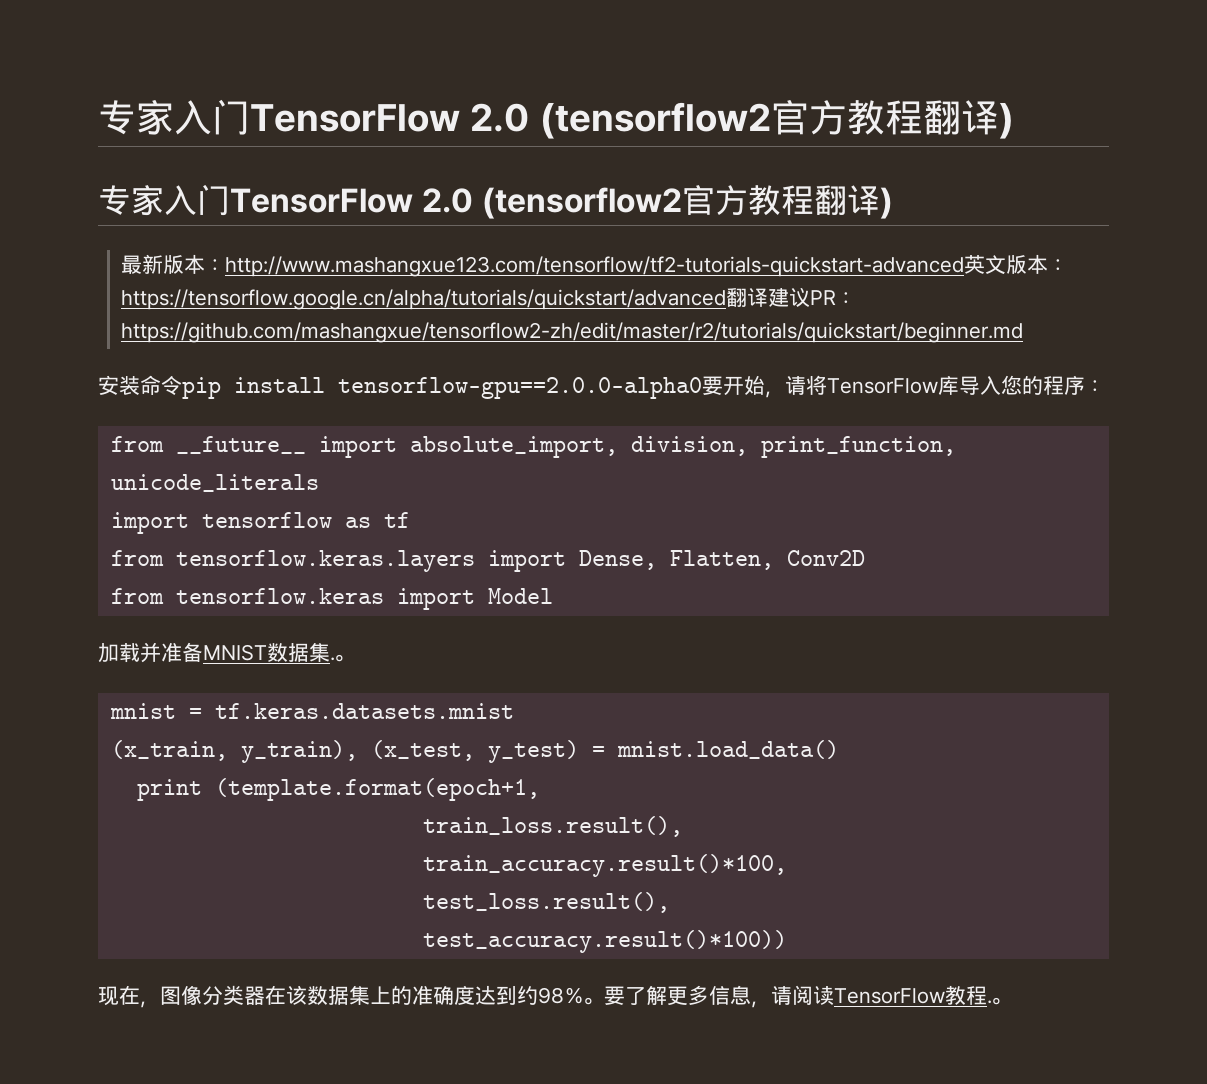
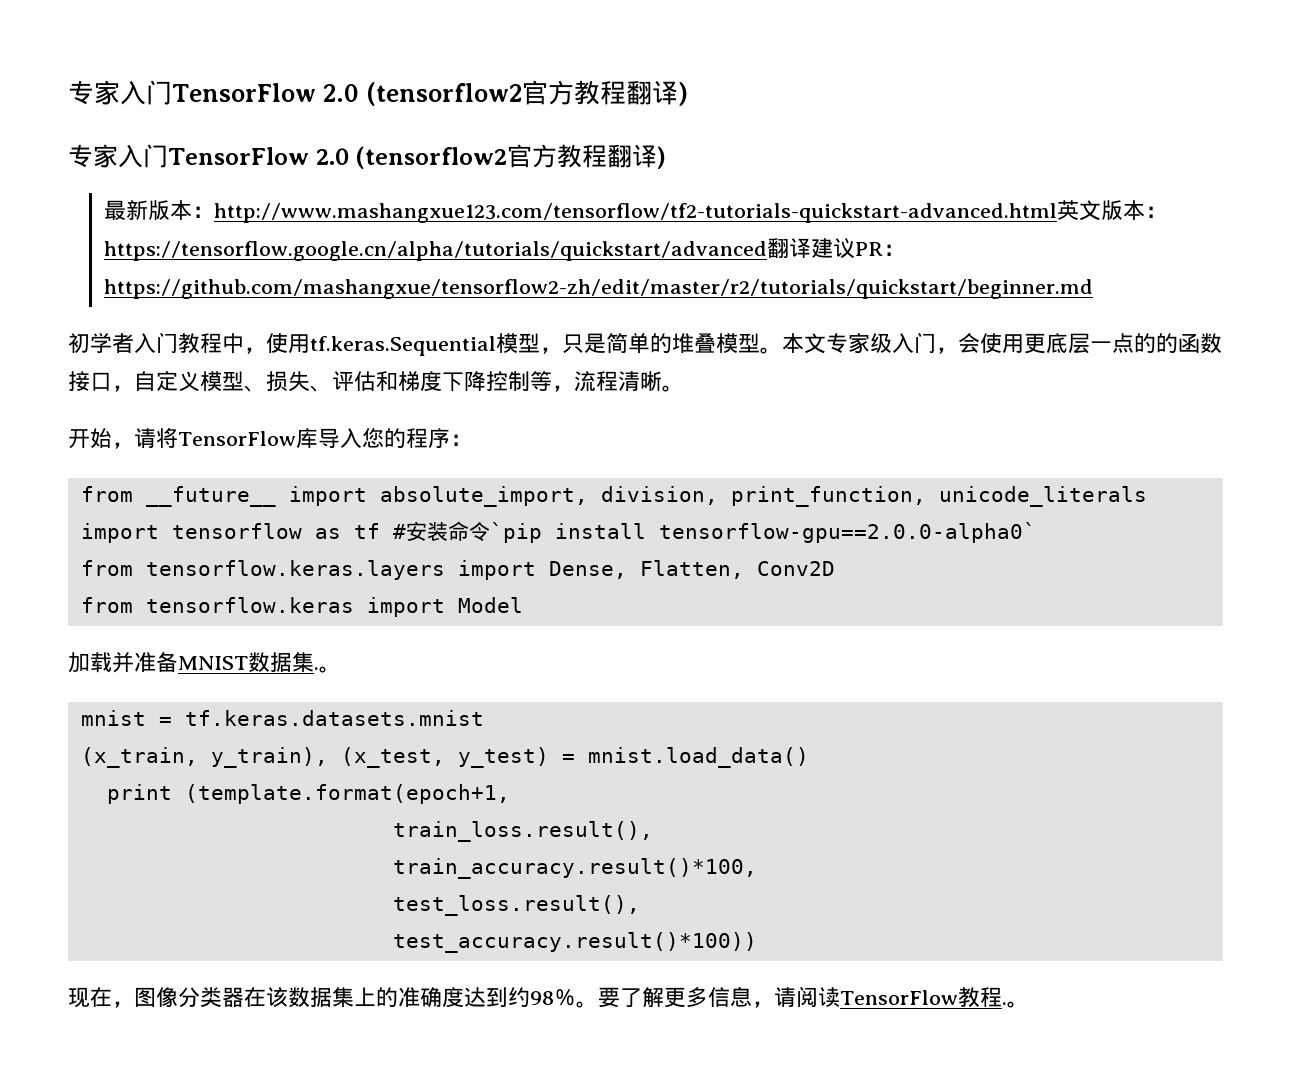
[225,256,965,277] http://www.mashangxue123.com/tensorflow/tf2-tutorials-quickstart-advanced -> [213,203,1057,223] http://www.mashangxue123.com/tensorflow/tf2-tutorials-quickstart-advanced.html
[98,375,723,399] 安装命令pip install tensorflow-gpu==2.0.0-alpha0要 -> [68,332,1222,356] [68,371,684,392] 初学者入门教程中，使用tf.keras.Sequential模型，只是简单的堆叠模型。本文专家级入门，会使用更底层一点的的函数接口，自定义模型、损失、评估和梯度下降控制等，流程清晰。 //
(410, 520) none -> [392,521,1036,543] #安装命令`pip install tensorflow-gpu==2.0.0-alpha0`

